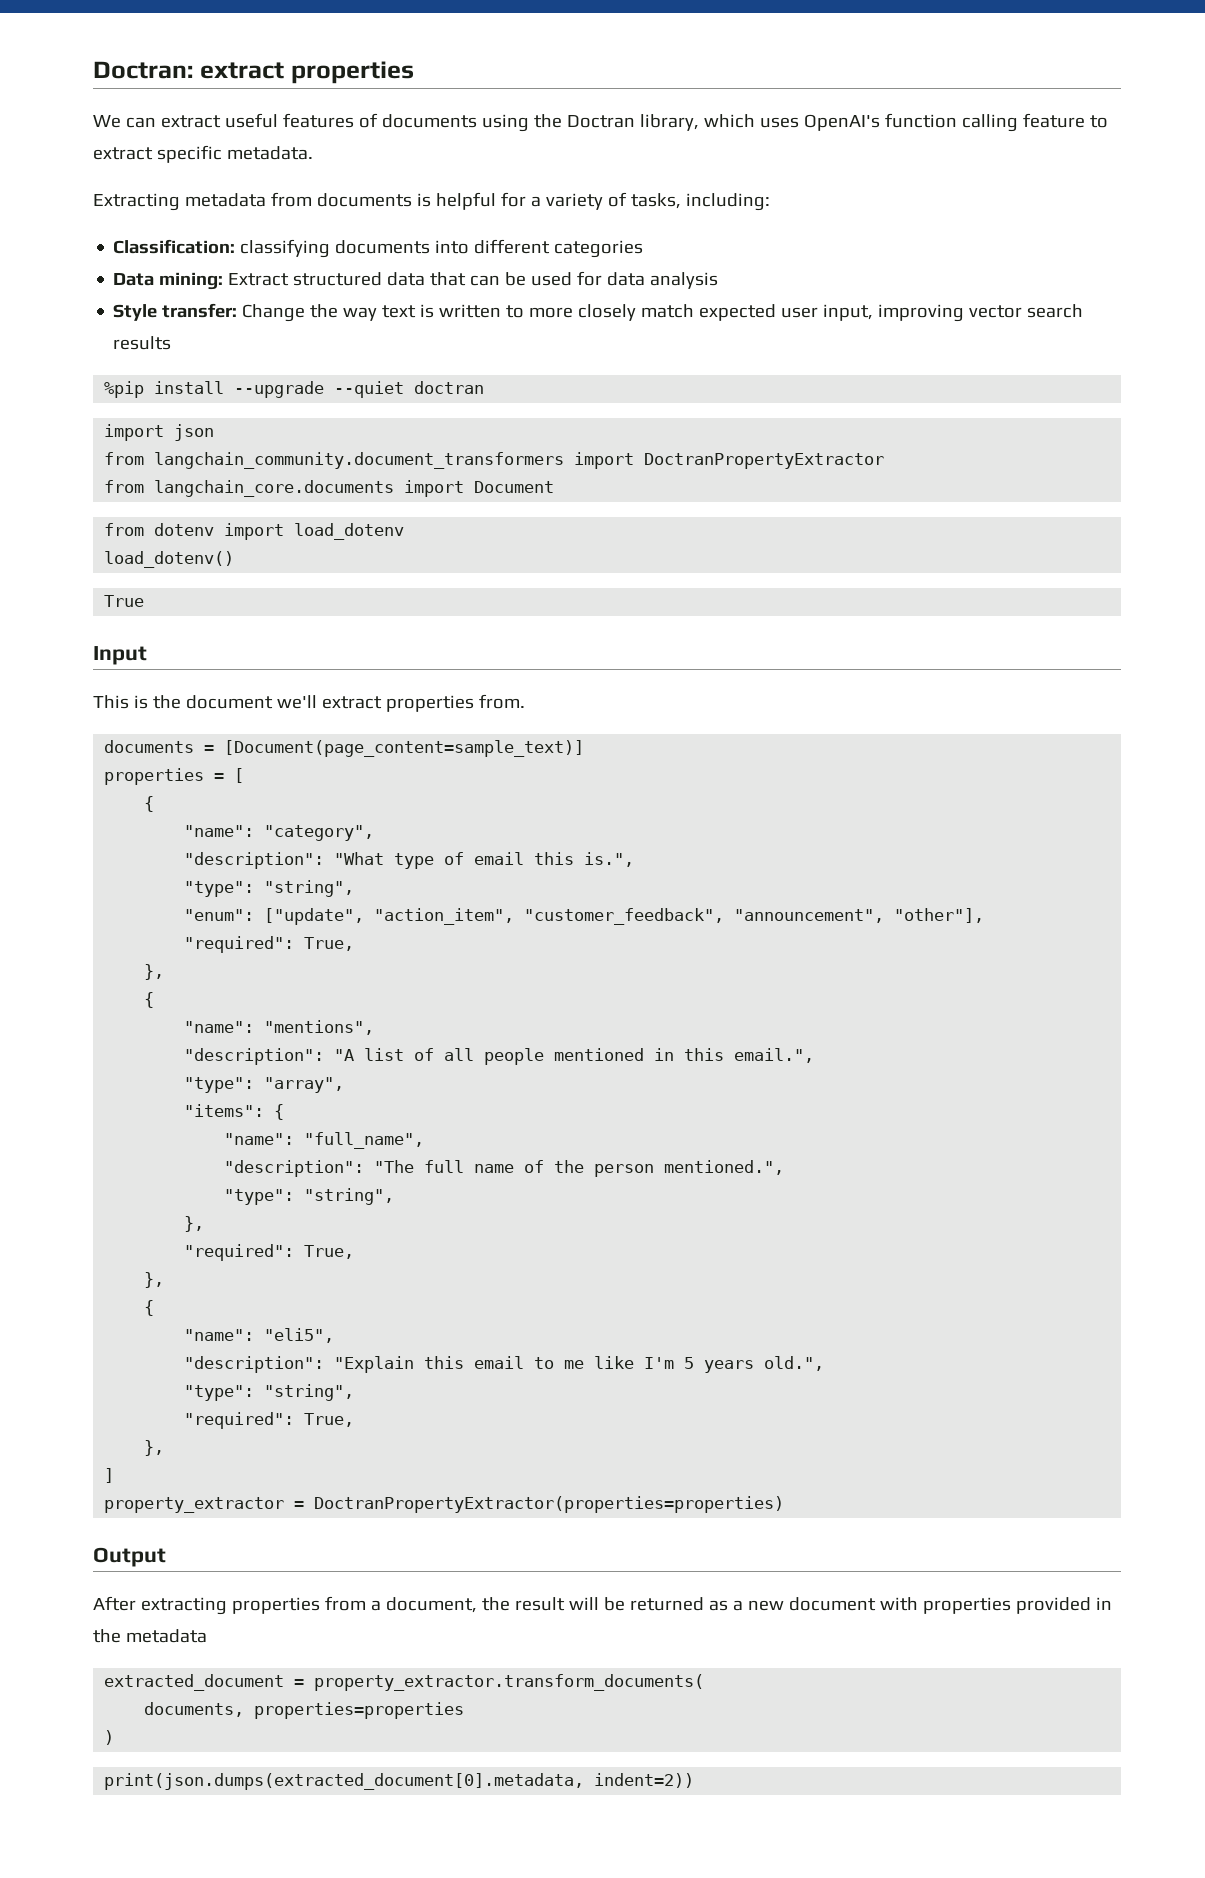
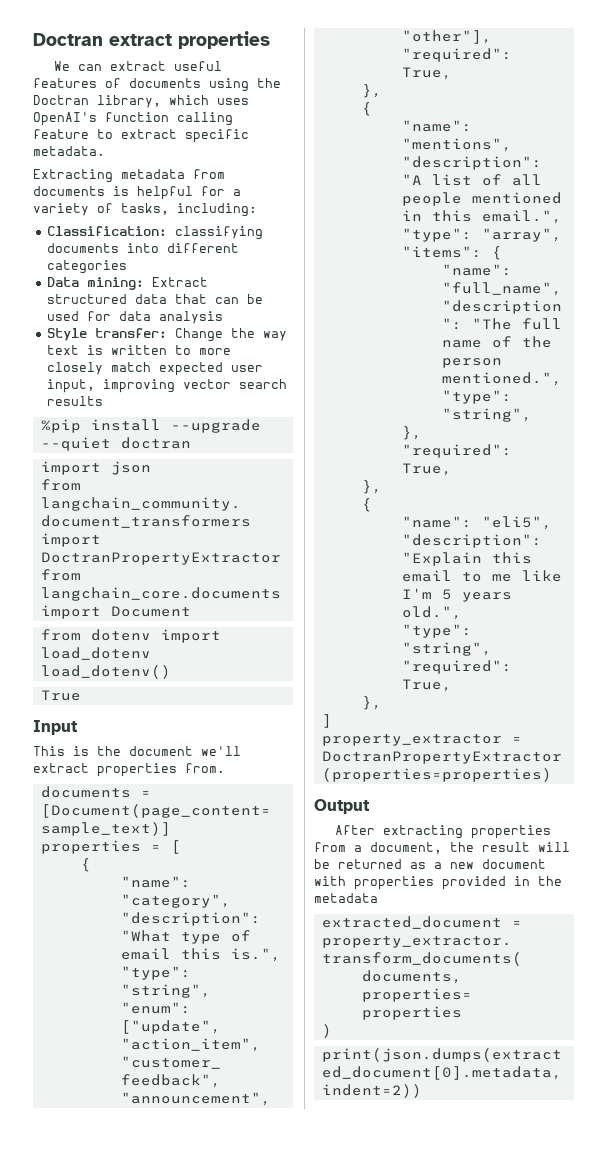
[93,61,193,79] Doctran: -> [33,33,103,46] Doctran

